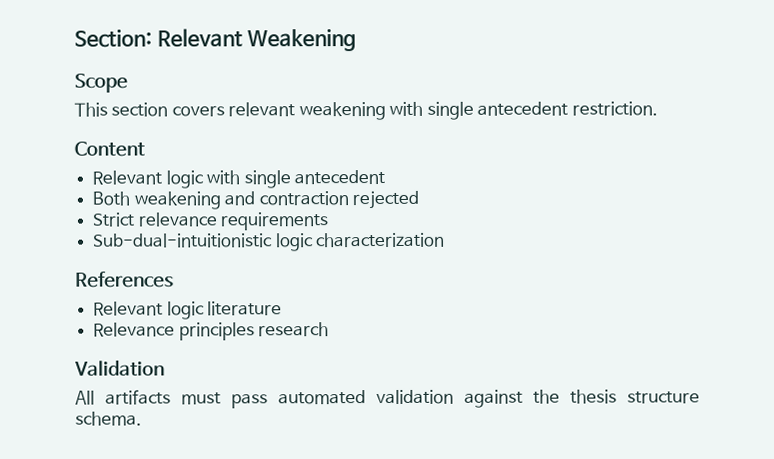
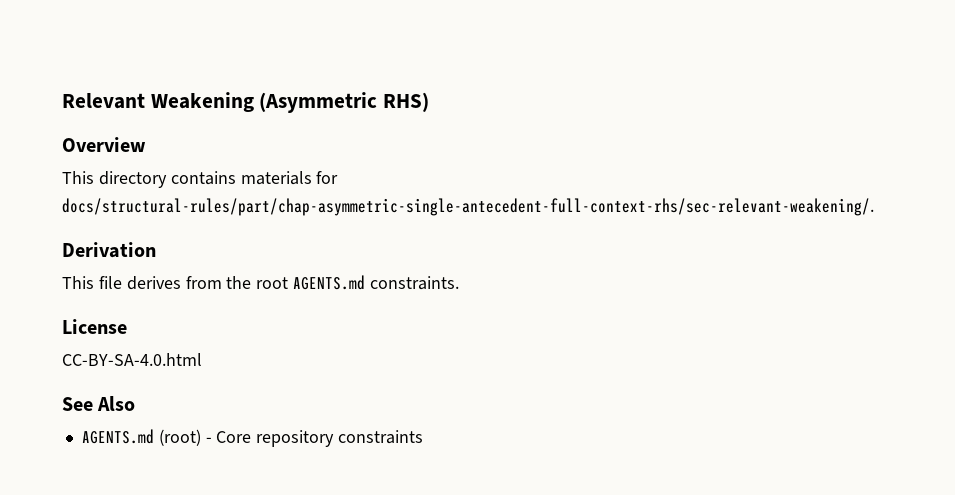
[74,29,152,48] Section: -> (62, 101) none
[74,73,128,93] [74,101,658,121] [74,141,145,157] [92,170,385,189] [92,190,419,210] [92,212,330,231] [93,232,446,252] [75,271,174,288] [93,301,283,320] [93,322,330,341] [74,360,165,376] [75,389,700,409] [75,411,142,426] // Scope // This section covers relevant weakening with single antecedent restriction. // Content // Relevant logic with single antecedent // Both weakening and contraction rejected // Strict relevance requirements // Sub-dual-intuitionistic logic characterization // References // Relevant logic literature // Relevance principles research // Validation // All artifacts must pass automated validation against the thesis structure schema. -> [259,92,430,113] [62,137,146,152] [62,171,339,188] [62,198,874,216] [62,242,156,258] [62,275,460,290] [62,319,127,334] [62,353,202,366] [62,396,136,411] [81,429,424,447] (Asymmetric RHS) // Overview // This directory contains materials for docs/structural-rules/part/chap-asymmetric-single-antecedent-full-context-rhs/sec-relevant-weakening/. // Derivation // This file derives from the root AGENTS.md constraints. // License // CC-BY-SA-4.0.html // See Also // AGENTS.md (root) - Core repository constraints

